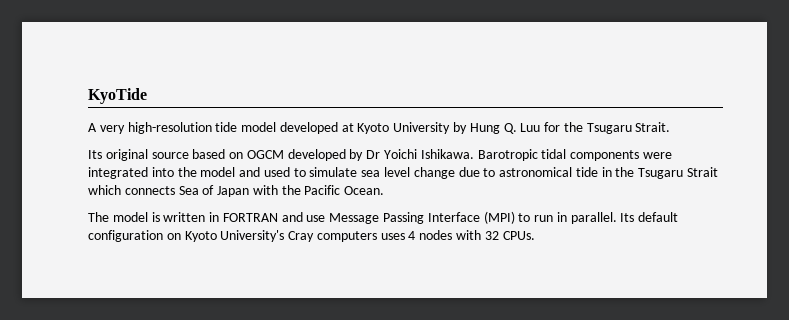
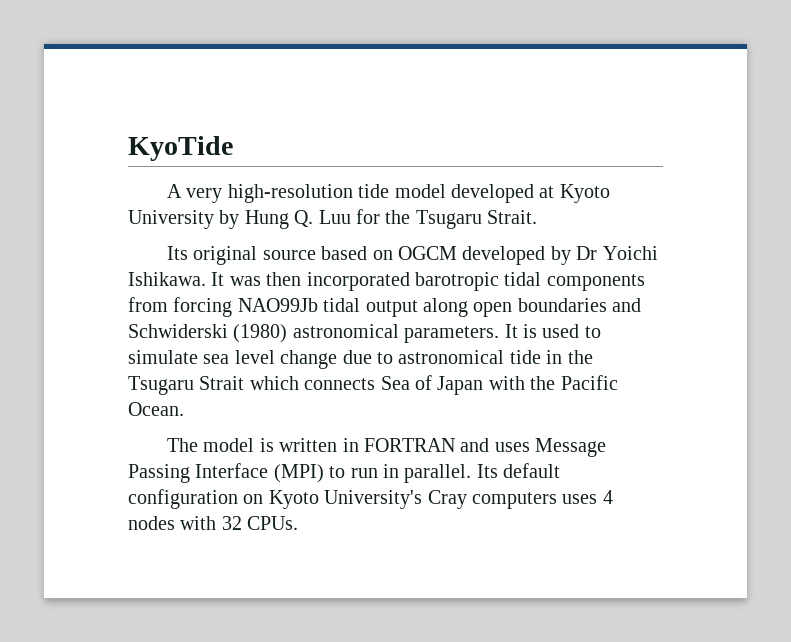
[477,149,672,161] [88,167,261,179] Barotropic tidal components were integrated into the model and -> [211,272,645,291] [128,297,642,317] [128,324,537,343] It was then incorporated barotropic tidal components from forcing NAO99Jb tidal output along open boundaries and Schwiderski (1980) astronomical parameters. It is
[306,215,326,222] use -> [494,442,530,452] uses

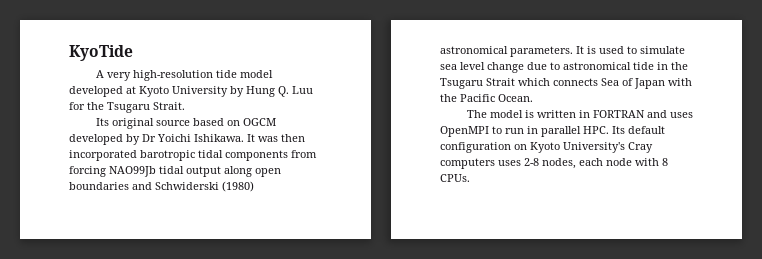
[535,438,607,457] [128,463,324,483] Message Passing Interface (MPI) -> [440,126,489,137] OpenMPI
[404,464,472,483] parallel. -> [541,126,609,137] parallel HPC.
[602,490,613,504] [128,516,242,530] 4 nodes with 32 -> [524,158,668,169] 2-8 nodes, each node with 8

